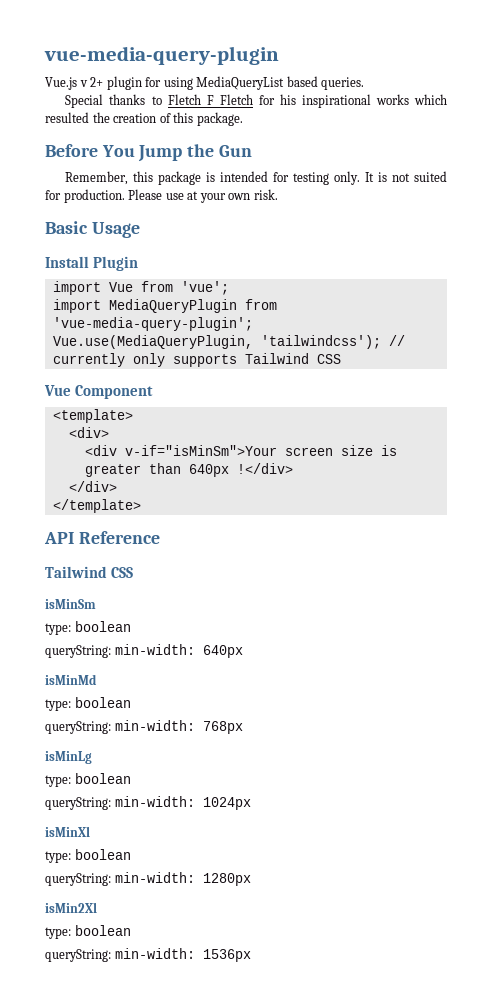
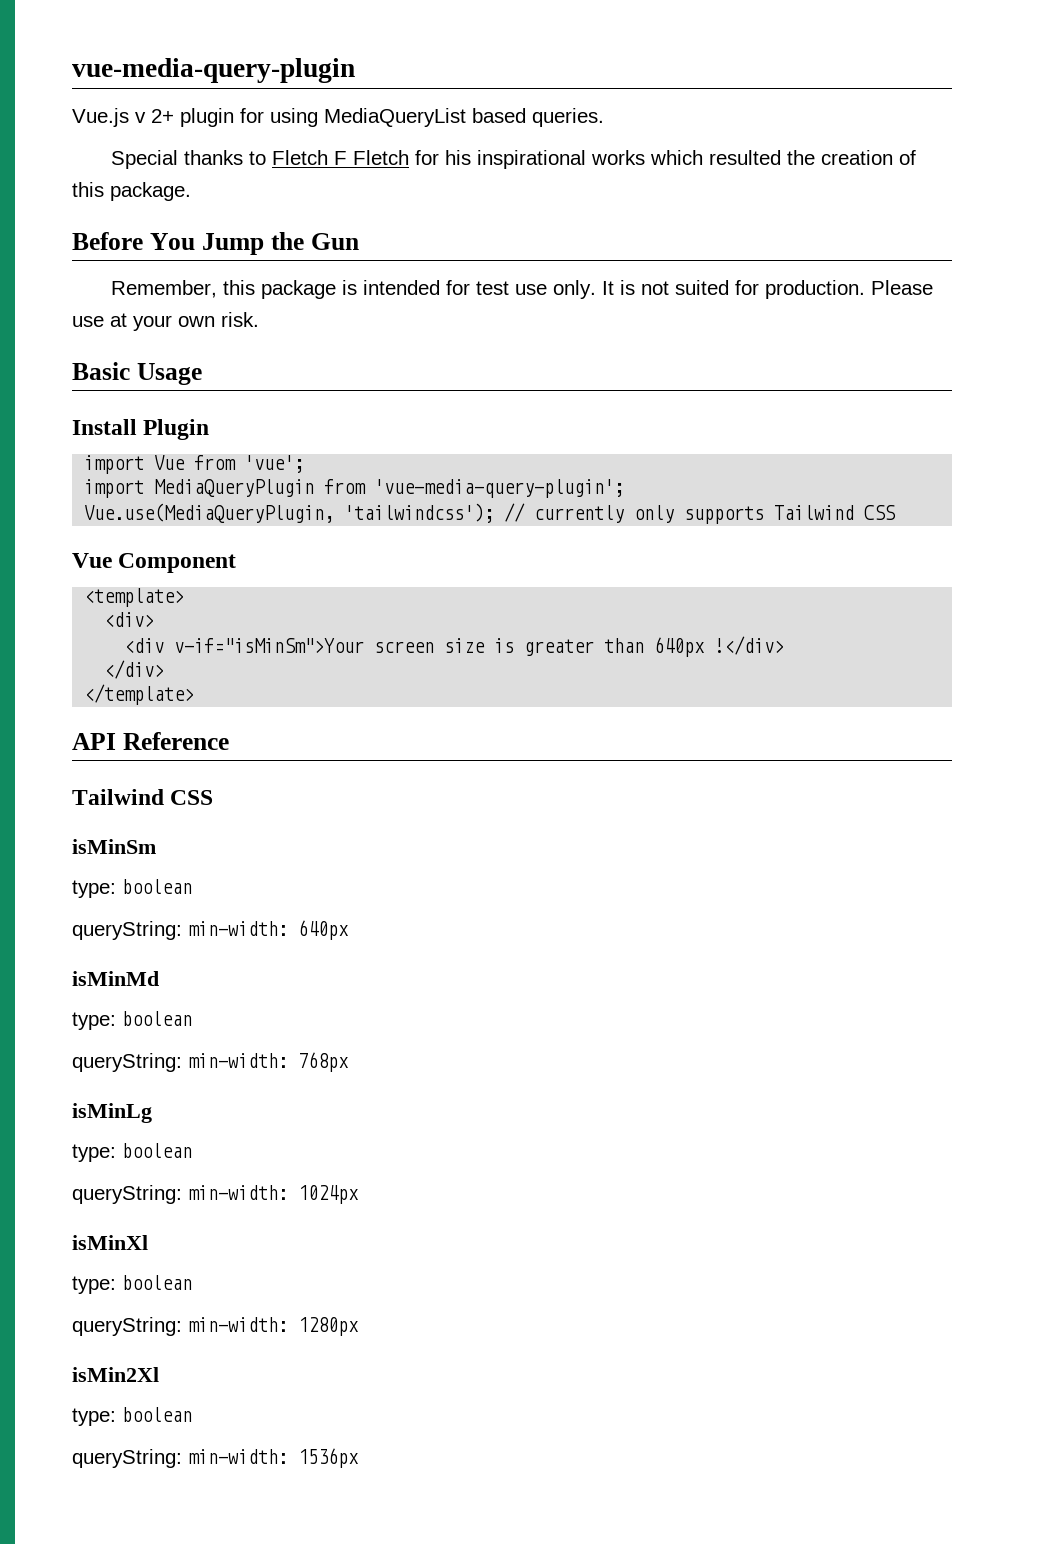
[293,172,330,185] testing -> [476,281,548,295] test use

